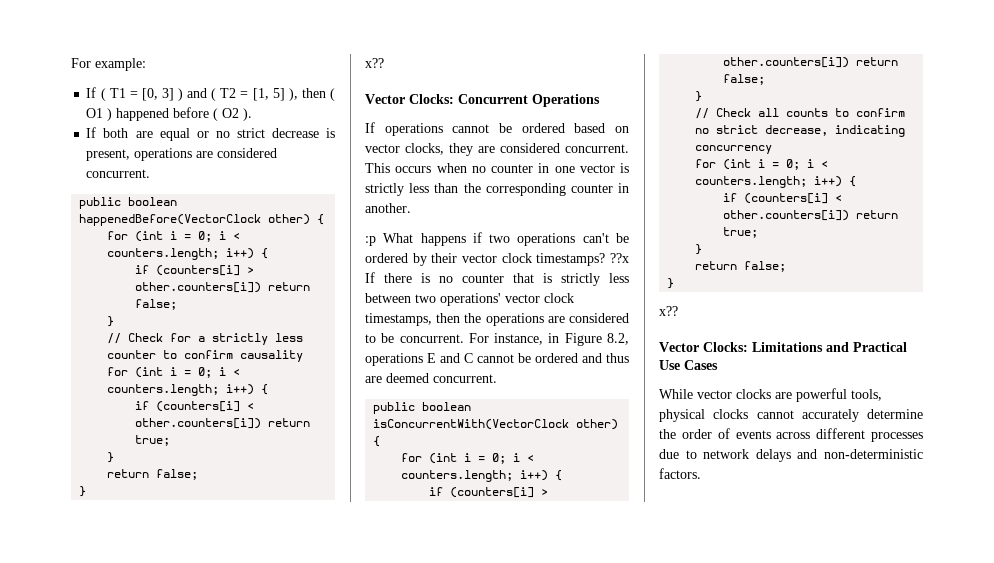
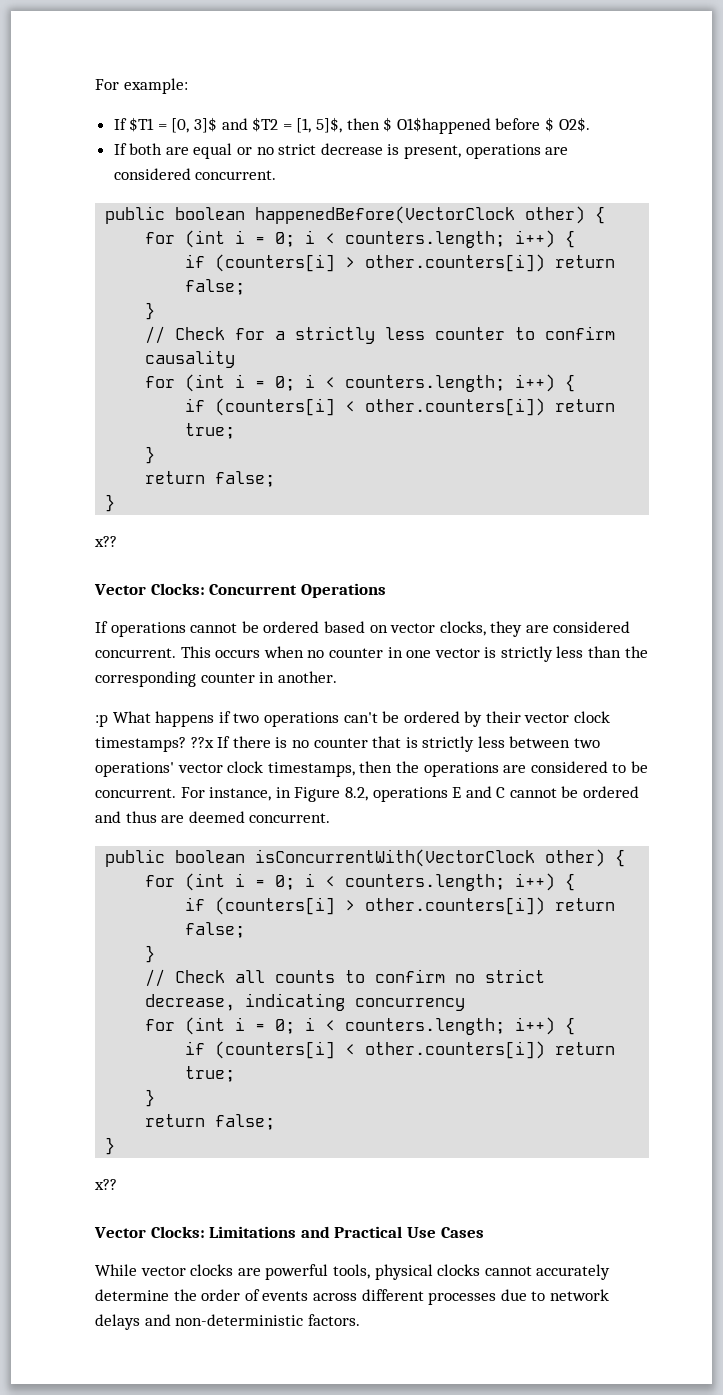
[100,88,335,101] [86,107,253,121] ( T1 = [0, 3] ) and ( T2 = [1, 5] ), then ( O1 ) happened before ( O2 ). -> [129,117,590,134] $T1 = [0, 3]$ and $T2 = [1, 5]$, then $ O1$happened before $ O2$.

